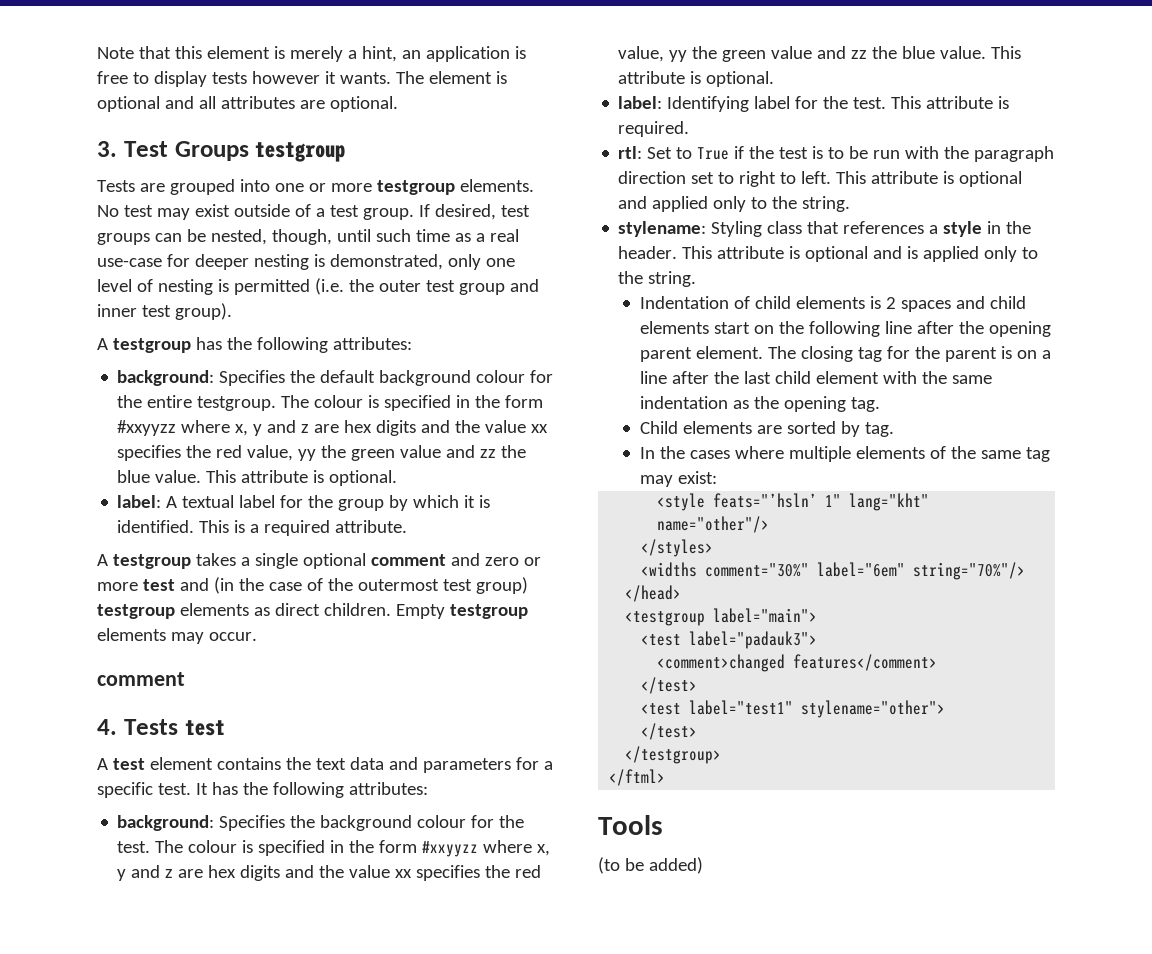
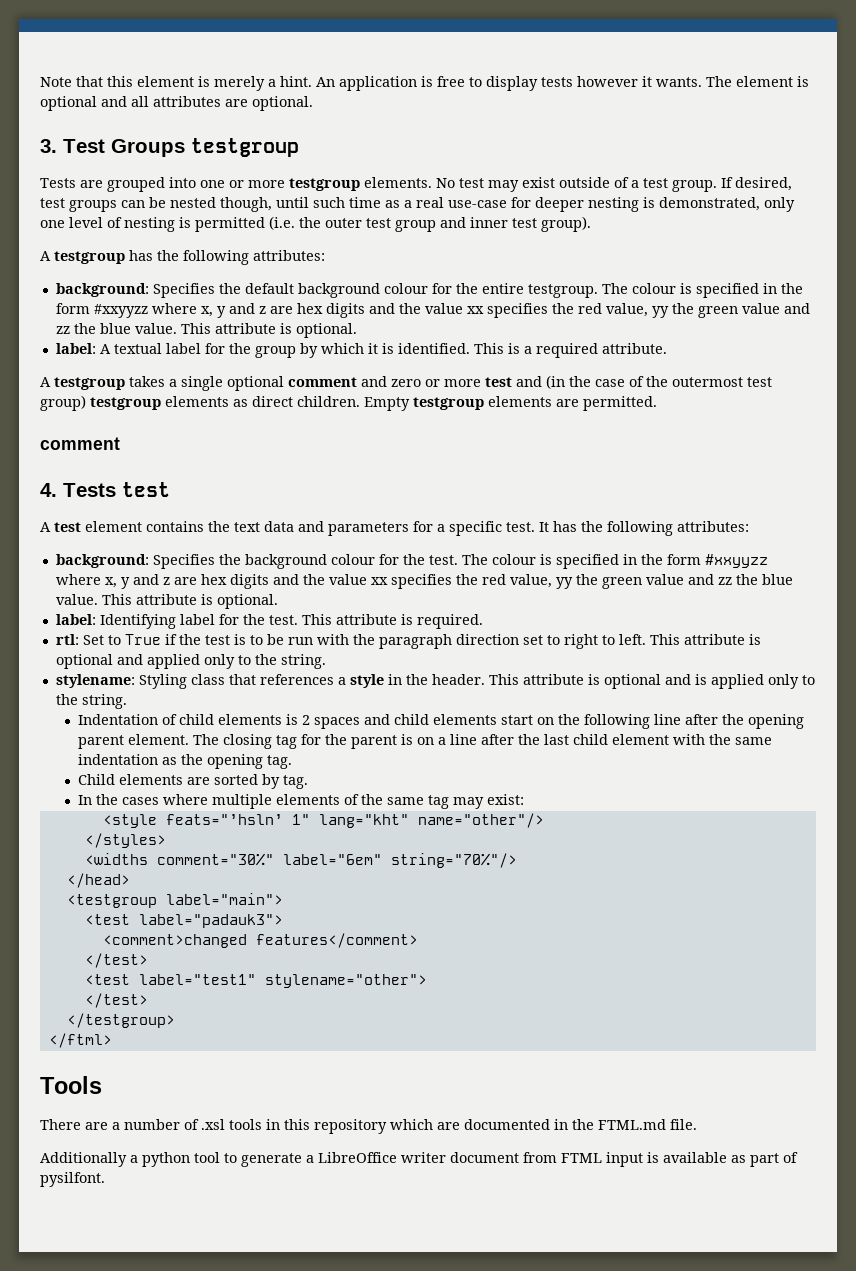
[361,46,421,62] hint, an -> [280,76,335,87] hint. An
[210,229,267,245] nested, -> [170,197,216,208] nested
[170,632,257,644] may occur. -> [556,396,657,411] are permitted.
[598,857,703,874] (to be added) -> [40,1119,697,1134] [40,1152,798,1167] [40,1172,105,1187] There are a number of .xsl tools in this repository which are documented in the FTML.md file. // Additionally a python tool to generate a LibreOffice writer document from FTML input is available as part of pysilfont.

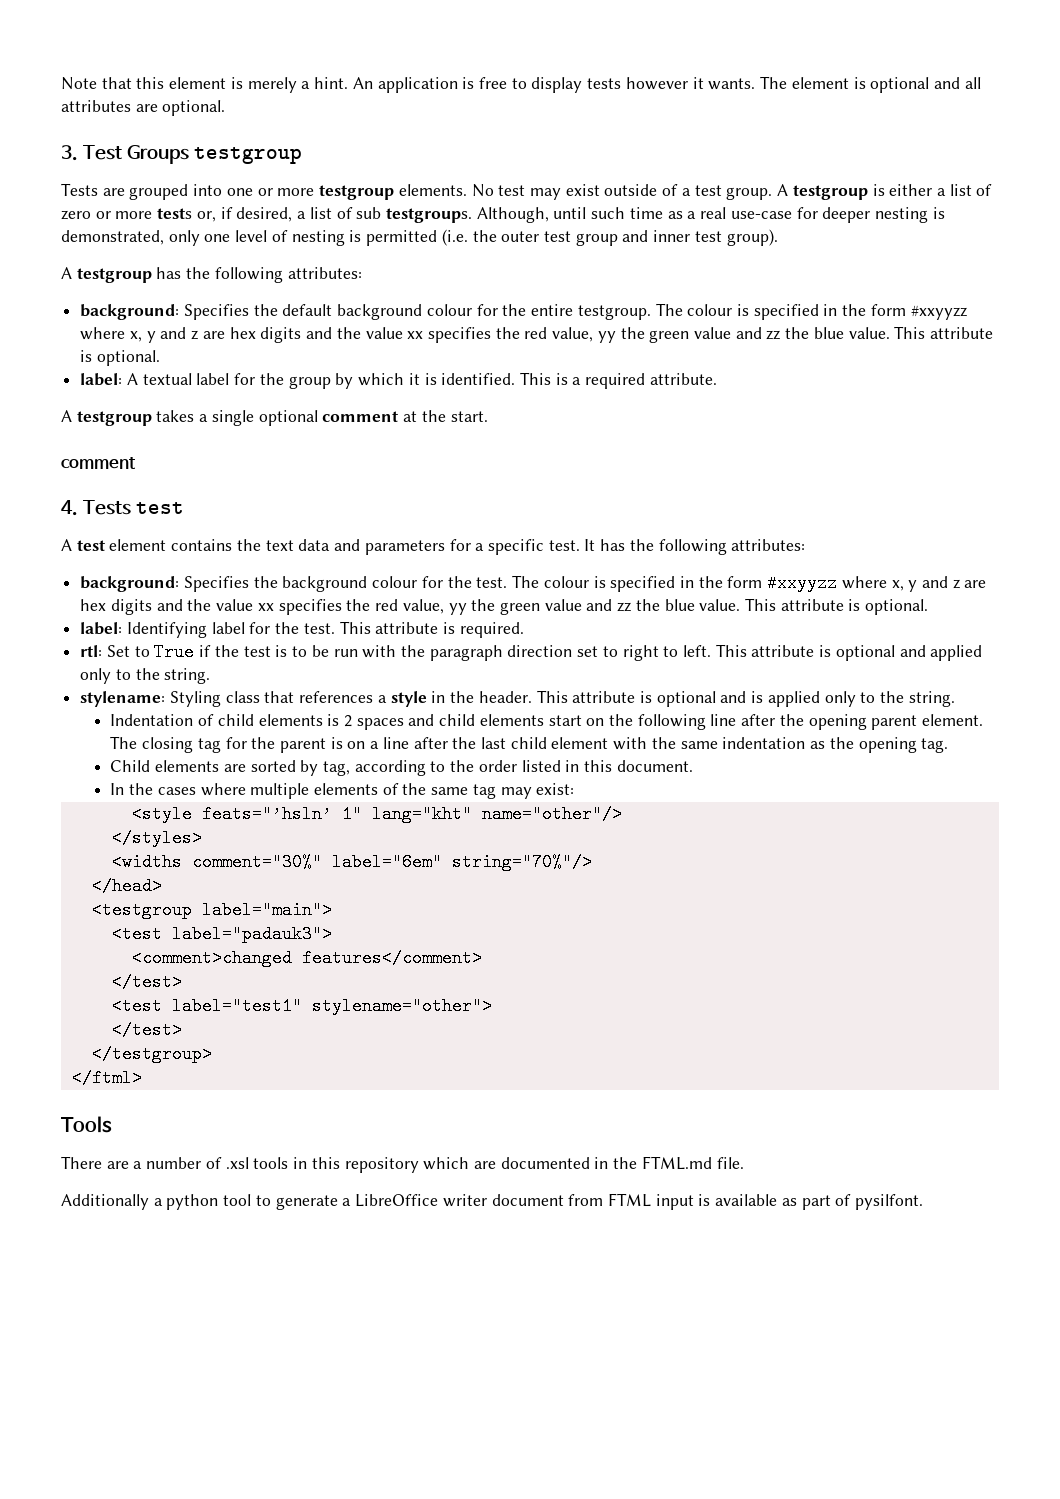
[721,177,792,191] [40,197,272,212] If desired, test groups can be nested though, -> [777,184,993,200] [61,207,549,223] A testgroup is either a list of zero or more tests or, if desired, a list of sub testgroups. Although,
[361,375,772,389] [40,395,657,411] and zero or more test and (in the case of the outermost test group) testgroup elements as direct children. Empty testgroup elements are permitted. -> [403,410,488,422] at the start.
[283,775,309,789] tag. -> [322,760,693,776] tag, according to the order listed in this document.

